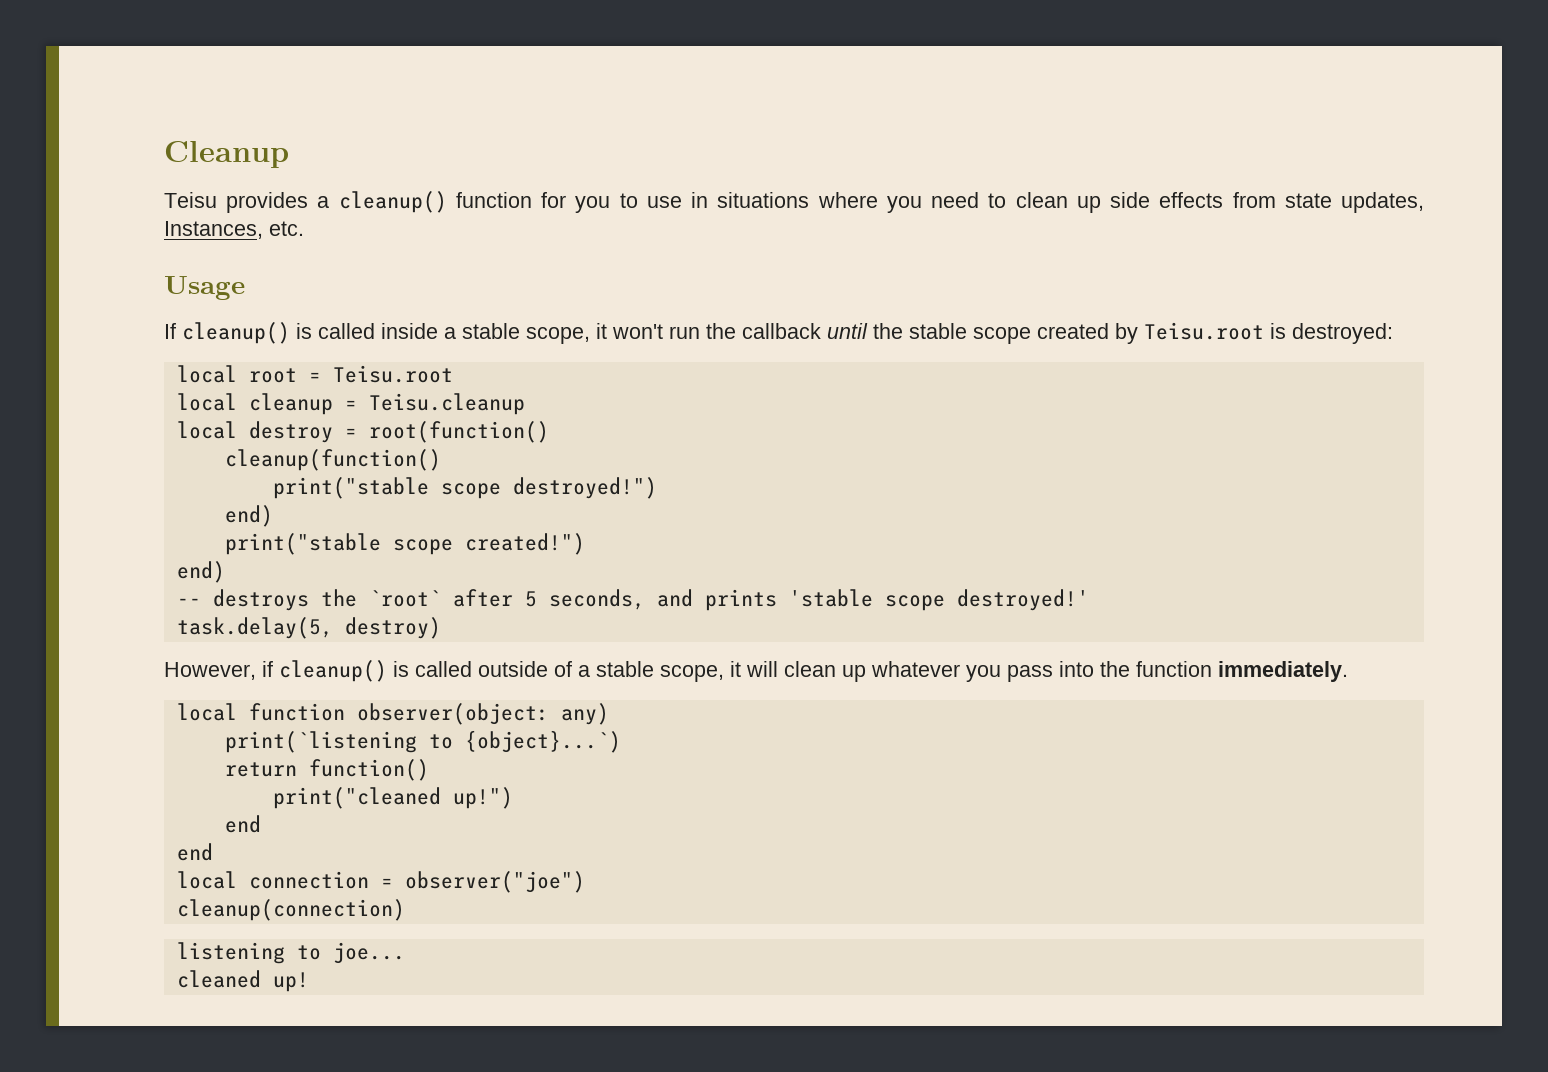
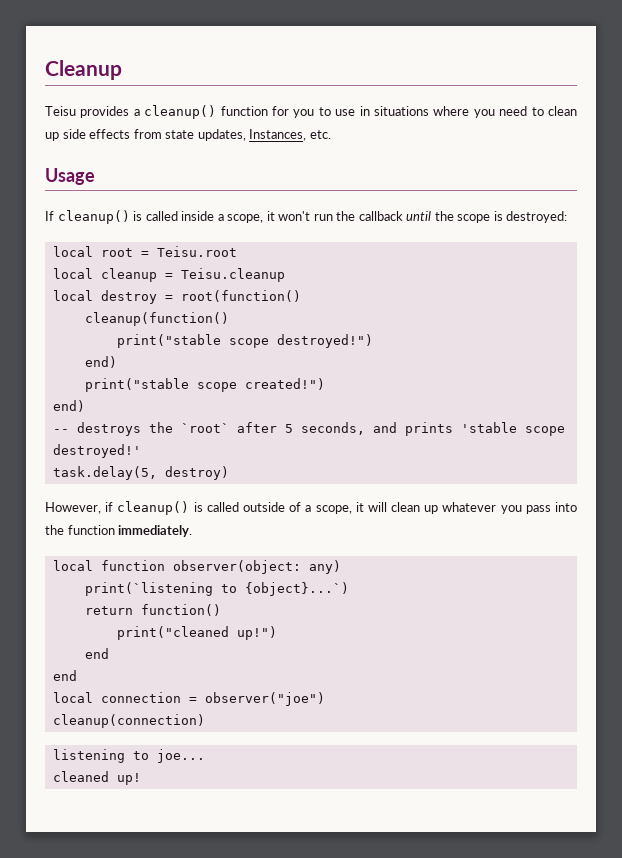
[462,323,520,339] stable -> (224, 217) none
[909,322,1264,344] stable scope created by Teisu.root -> [457,214,491,223] scope
[596,661,654,677] stable -> (312, 508) none

